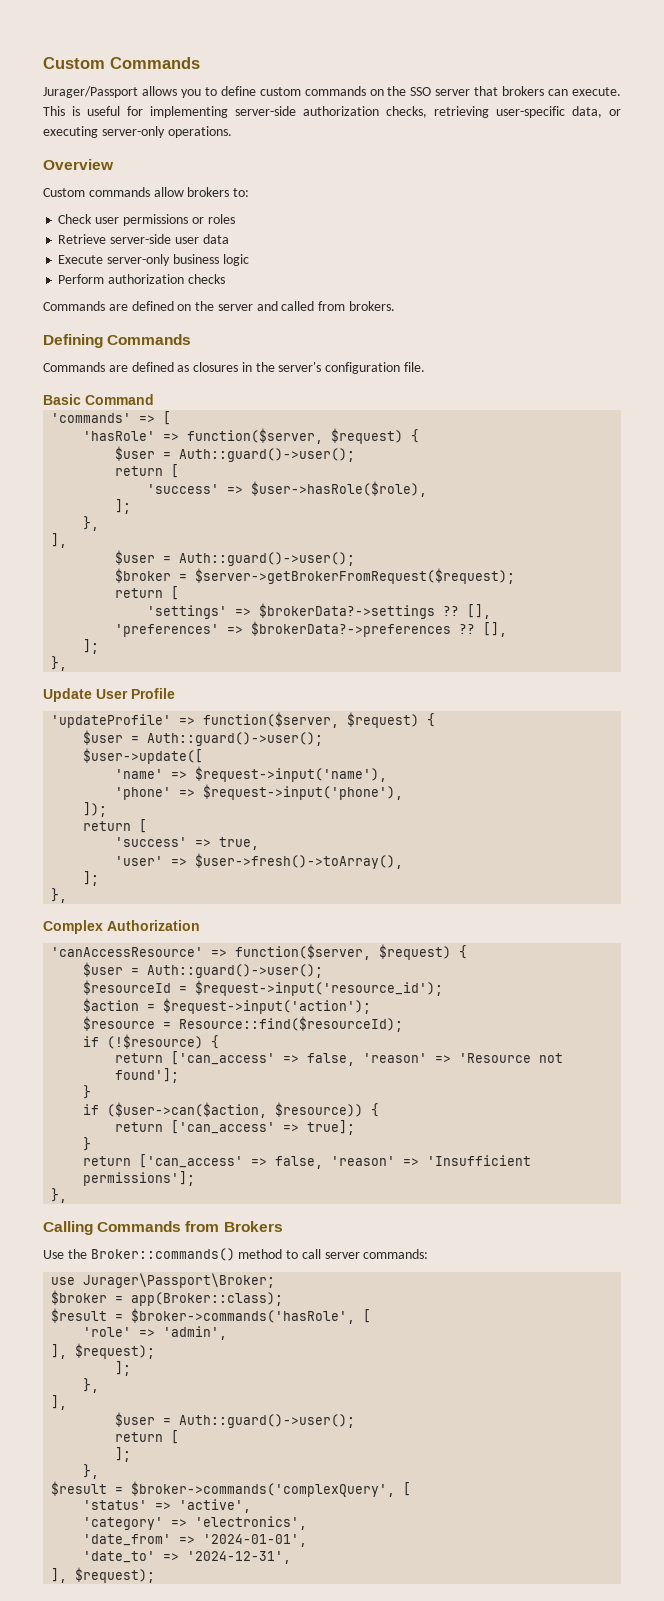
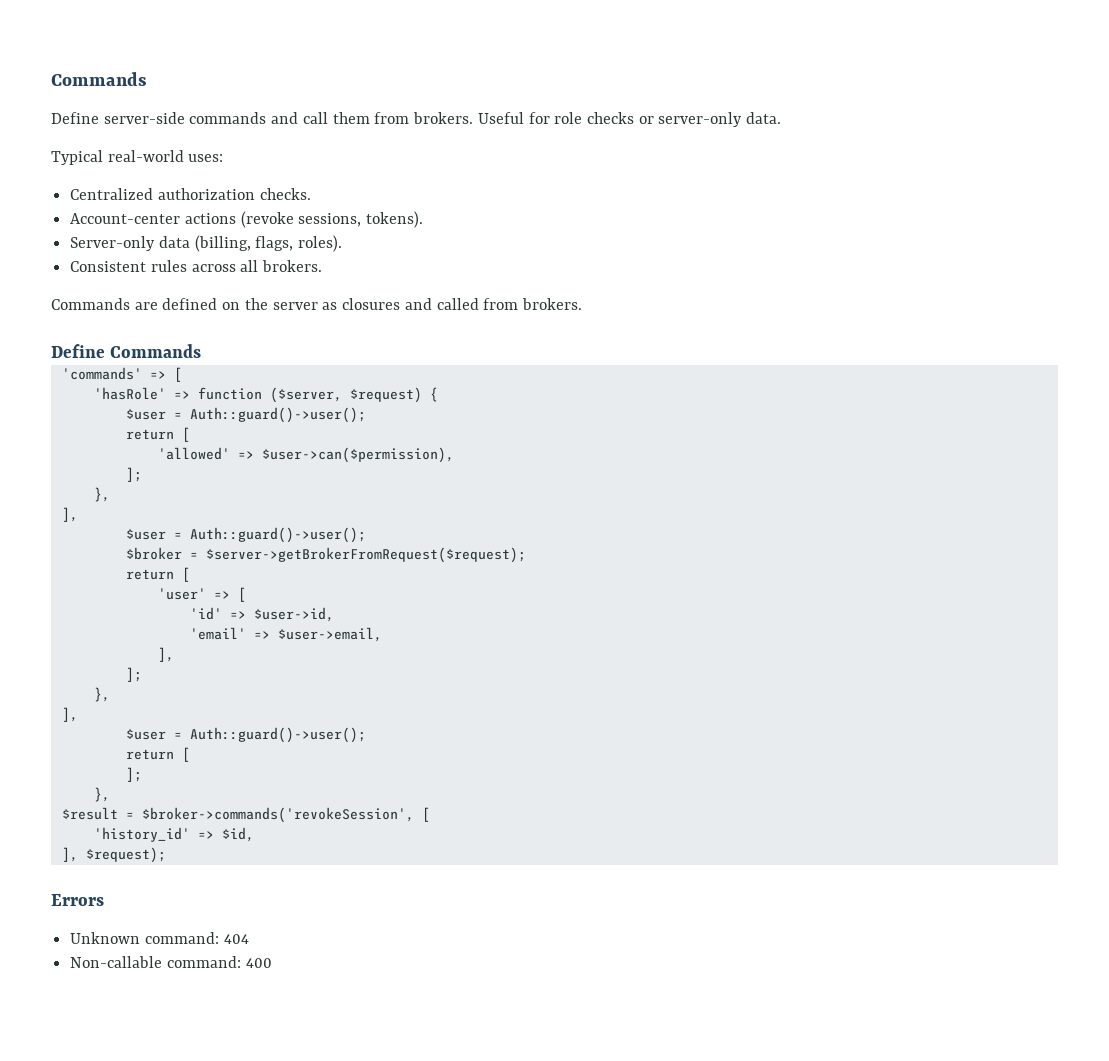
[43,57,200,69] [43,86,622,98] [43,106,621,118] [43,126,232,138] [43,159,114,170] [43,187,250,197] [58,214,235,226] [58,234,229,244] [58,254,249,266] [58,274,225,284] Custom Commands // Jurager/Passport allows you to define custom commands on the SSO server that brokers can execute. This is useful for implementing server-side authorization checks, retrieving user-specific data, or executing server-only operations. // Overview // Custom commands allow brokers to: // Check user permissions or roles // Retrieve server-side user data // Execute server-only business logic // Perform authorization checks -> [51,72,147,86] [51,112,782,127] [51,150,224,165] [70,188,311,200] [70,211,424,228] [70,235,343,252] [70,260,323,272] Commands // Define server-side commands and call them from brokers. Useful for role checks or server-only data. // Typical real-world uses: // Centralized authorization checks. // Account-center actions (revoke sessions, tokens). // Server-only data (billing, flags, roles). // Consistent rules across all brokers.
(253, 307) none -> [322,298,401,310] as closures
[43,334,192,348] [43,362,426,374] [43,394,154,405] Defining Commands // Commands are defined as closures in the server's configuration file. // Basic Command -> [51,344,202,358] Define Commands
[187,428,324,444] function($server, -> [197,387,342,403] function ($server,
[147,481,428,497] 'success' => $user->hasRole($role), -> [157,447,454,463] 'allowed' => $user->can($permission),
[147,603,492,619] [115,621,508,637] [83,639,100,654] [51,656,68,671] [43,688,175,702] [51,712,436,728] [83,730,324,746] [83,748,204,764] [115,766,388,782] [115,784,404,800] [83,802,108,817] [83,819,148,833] [115,837,260,850] [115,853,404,869] [83,871,100,886] [51,888,68,903] [43,920,200,934] [51,944,468,960] [83,962,324,978] [83,980,444,996] [83,998,372,1014] [83,1016,404,1032] [83,1034,220,1049] [115,1051,564,1066] [115,1068,180,1083] [83,1085,92,1099] [83,1102,380,1118] [115,1120,356,1135] [83,1137,92,1151] [83,1154,532,1169] [83,1171,196,1186] [51,1188,68,1203] [43,1221,283,1235] [43,1248,429,1261] [51,1273,276,1288] [51,1290,284,1306] [51,1308,372,1324] [83,1326,228,1340] [51,1343,156,1359] 'settings' => $brokerData?->settings ?? [], // 'preferences' => $brokerData?->preferences ?? [], // ]; // }, // Update User Profile // 'updateProfile' => function($server, $request) { // $user = Auth::guard()->user(); // $user->update([ // 'name' => $request->input('name'), // 'phone' => $request->input('phone'), // ]); // return [ // 'success' => true, // 'user' => $user->fresh()->toArray(), // ]; // }, // Complex Authorization // 'canAccessResource' => function($server, $request) { // $user = Auth::guard()->user(); // $resourceId = $request->input('resource_id'); // $action = $request->input('action'); // $resource = Resource::find($resourceId); // if (!$resource) { // return ['can_access' => false, 'reason' => 'Resource not found']; // } // if ($user->can($action, $resource)) { // return ['can_access' => true]; // } // return ['can_access' => false, 'reason' => 'Insufficient permissions']; // }, // Calling Commands from Brokers // Use the Broker::commands() method to call server commands: // use Jurager\Passport\Broker; // $broker = app(Broker::class); // $result = $broker->commands('hasRole', [ // 'role' => 'admin', // ], $request); -> [157,587,246,602] [189,607,334,622] [189,627,382,642] [157,647,174,662] 'user' => [ // 'id' => $user->id, // 'email' => $user->email, // ],
[131,1481,412,1497] [83,1499,252,1513] [83,1516,308,1530] [83,1534,308,1547] [83,1551,292,1564] [51,1567,156,1583] $broker->commands('complexQuery', [ // 'status' => 'active', // 'category' => 'electronics', // 'date_from' => '2024-01-01', // 'date_to' => '2024-12-31', // ], $request); -> [141,807,430,823] [93,827,254,842] [61,847,166,863] [51,894,104,906] [70,932,249,944] [70,956,272,968] $broker->commands('revokeSession', [ // 'history_id' => $id, // ], $request); // Errors // Unknown command: 404 // Non-callable command: 400

